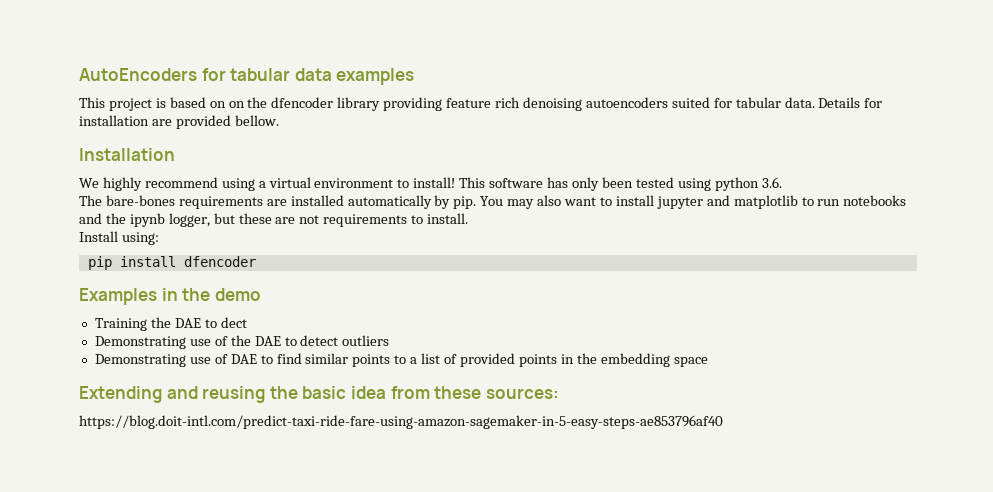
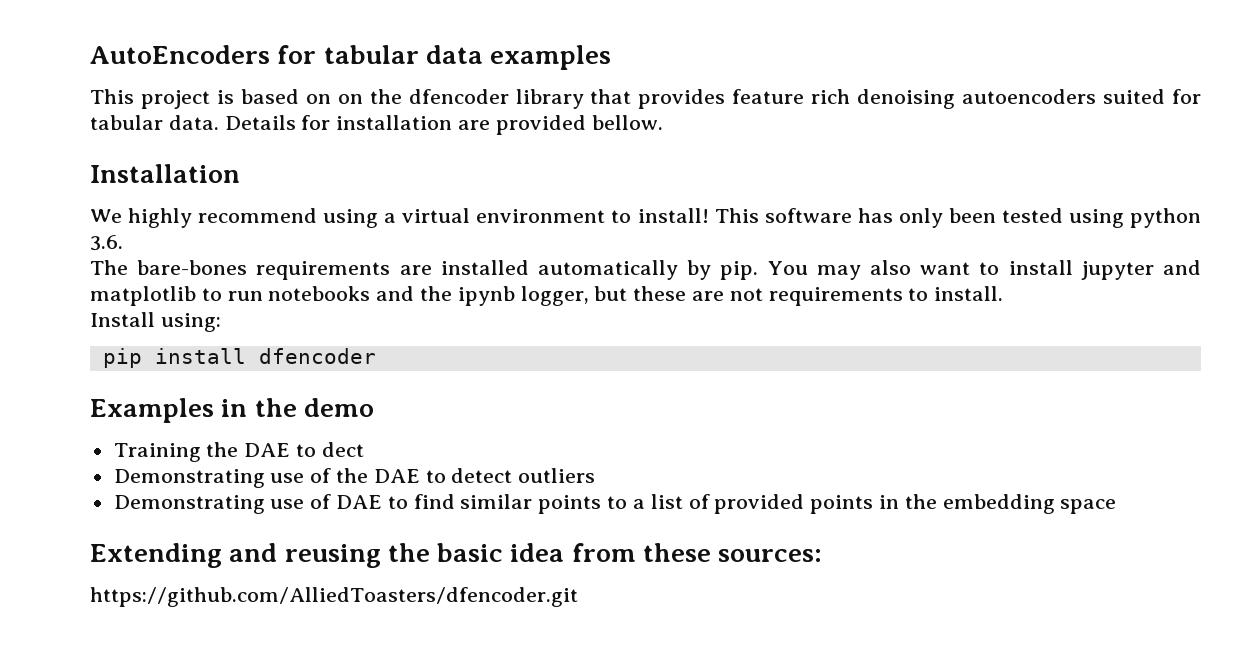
[383,97,443,111] providing -> [590,89,726,109] that provides
[79,415,723,429] https://blog.doit-intl.com/predict-taxi-ride-fare-using-amazon-sagemaker-in-5-easy-steps-ae853796af40 -> [90,587,578,607] https://github.com/AlliedToasters/dfencoder.git

